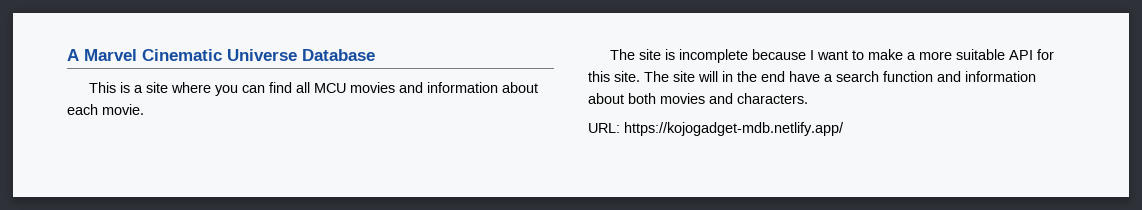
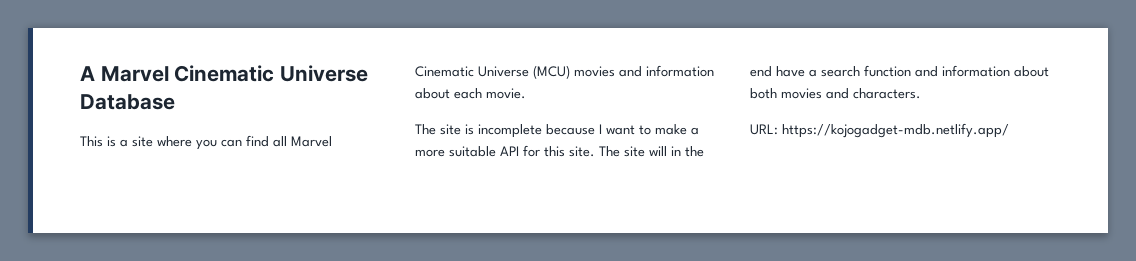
[314,83,347,93] MCU -> [291,136,332,147] [415,65,570,79] Marvel Cinematic Universe (MCU)

